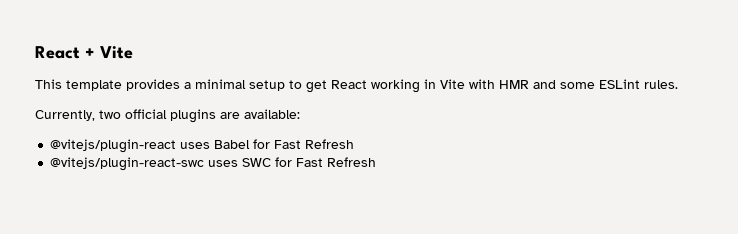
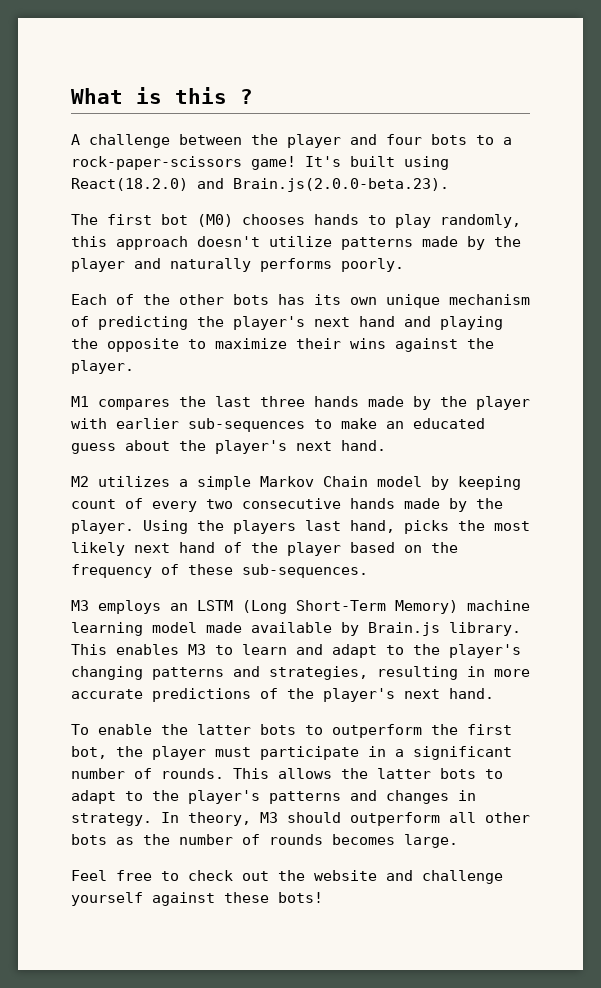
[35,46,133,59] [35,79,678,93] [35,109,300,123] [50,139,355,153] [50,157,377,171] React + Vite // This template provides a minimal setup to get React working in Vite with HMR and some ESLint rules. // Currently, two official plugins are available: // @vitejs/plugin-react uses Babel for Fast Refresh // @vitejs/plugin-react-swc uses SWC for Fast Refresh -> [71,87,253,104] [71,134,512,148] [71,156,449,170] [71,178,449,192] [71,214,521,228] [71,236,521,250] [71,258,404,272] [71,294,530,308] [71,316,503,330] [71,338,494,352] [71,360,134,374] [71,396,530,410] [71,418,485,432] [71,440,386,454] [71,476,521,490] [71,498,503,512] [71,520,530,534] [71,542,458,556] [71,564,368,578] [71,600,530,614] [71,622,521,636] [71,644,521,658] [71,666,530,680] [71,688,494,702] [71,724,512,738] [71,746,512,760] [71,768,503,779] [71,790,476,804] [71,812,530,826] [71,834,458,848] [71,870,503,884] [71,892,323,906] What is this ? // A challenge between the player and four bots to a rock-paper-scissors game! It's built using React(18.2.0) and Brain.js(2.0.0-beta.23). // The first bot (M0) chooses hands to play randomly, this approach doesn't utilize patterns made by the player and naturally performs poorly. // Each of the other bots has its own unique mechanism of predicting the player's next hand and playing the opposite to maximize their wins against the player. // M1 compares the last three hands made by the player with earlier sub-sequences to make an educated guess about the player's next hand. // M2 utilizes a simple Markov Chain model by keeping count of every two consecutive hands made by the player. Using the players last hand, picks the most likely next hand of the player based on the frequency of these sub-sequences. // M3 employs an LSTM (Long Short-Term Memory) machine learning model made available by Brain.js library. This enables M3 to learn and adapt to the player's changing patterns and strategies, resulting in more accurate predictions of the player's next hand. // To enable the latter bots to outperform the first bot, the player must participate in a significant number of rounds. This allows the latter bots to adapt to the player's patterns and changes in strategy. In theory, M3 should outperform all other bots as the number of rounds becomes large. // Feel free to check out the website and challenge yourself against these bots!

